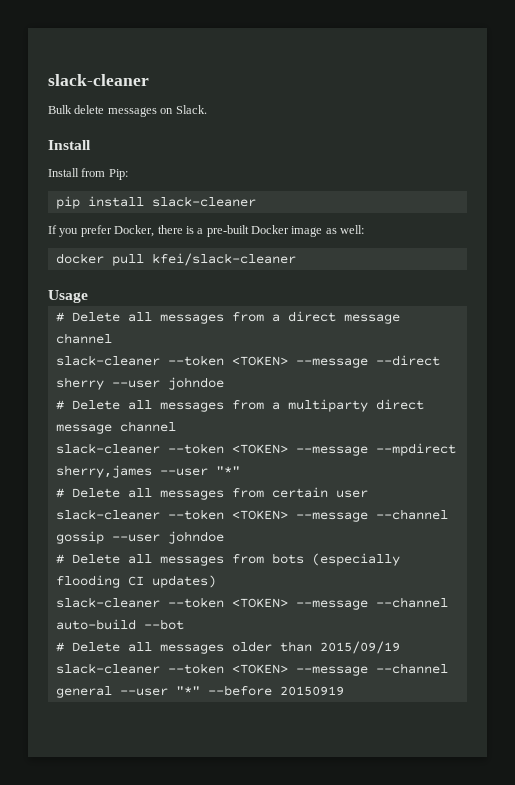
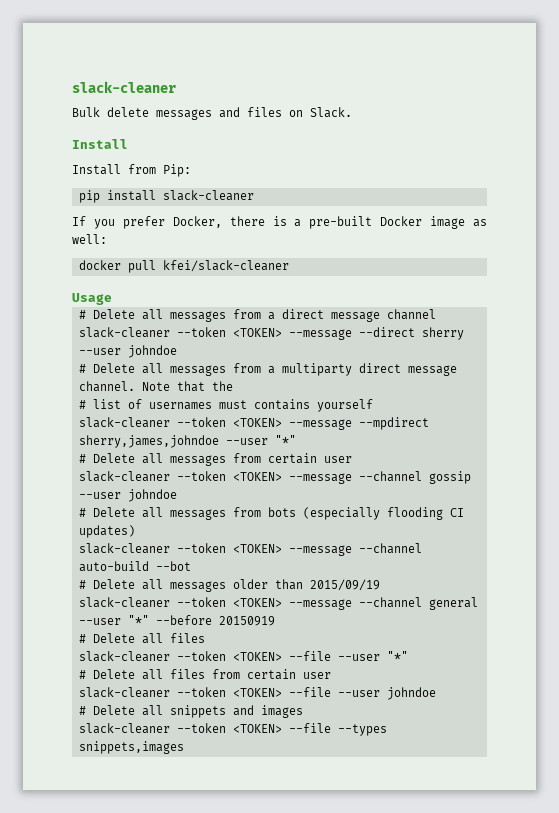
(157, 112) none -> [219,107,282,118] and files
[119,421,176,432] channel -> [78,381,233,392] [78,399,373,412] channel. Note that the // # list of usernames must contains yourself
[55,465,152,478] sherry,james -> [78,435,219,448] sherry,james,johndoe
(344, 691) none -> [78,633,205,644] [78,651,408,662] [78,669,331,680] [78,687,436,700] [78,705,303,718] [78,723,387,736] [78,741,184,754] // # Delete all files // slack-cleaner --token <TOKEN> --file --user "*" // # Delete all files from certain user // slack-cleaner --token <TOKEN> --file --user johndoe // # Delete all snippets and images // slack-cleaner --token <TOKEN> --file --types snippets,images

